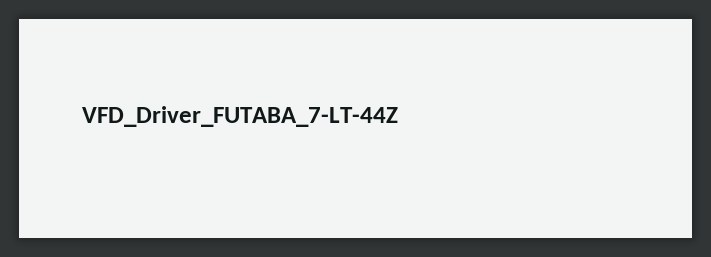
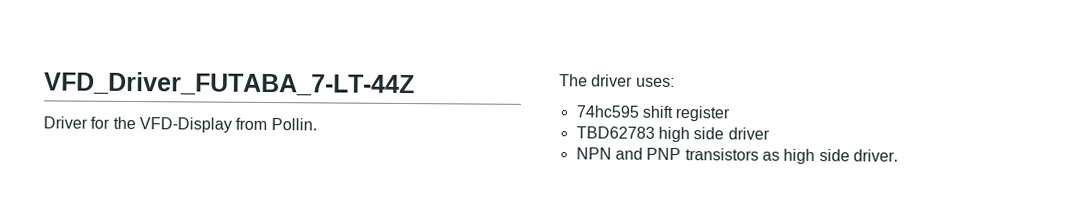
(398, 116) none -> [43,116,317,133] [559,74,675,87] [575,105,731,122] [575,126,770,143] [575,147,898,165] // Driver for the VFD-Display from Pollin. // The driver uses: // 74hc595 shift register // TBD62783 high side driver // NPN and PNP transistors as high side driver.

